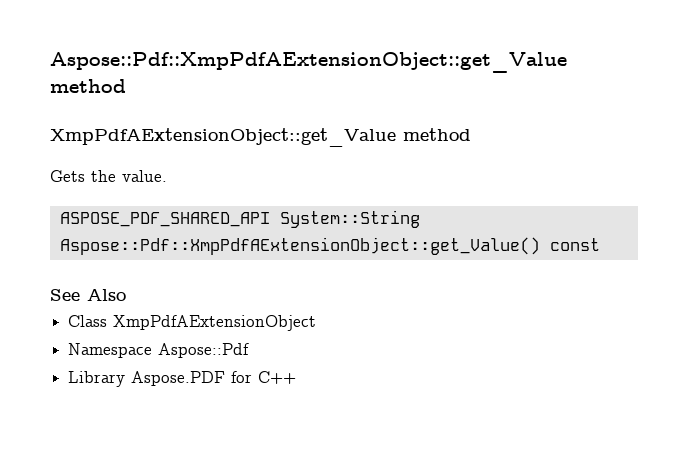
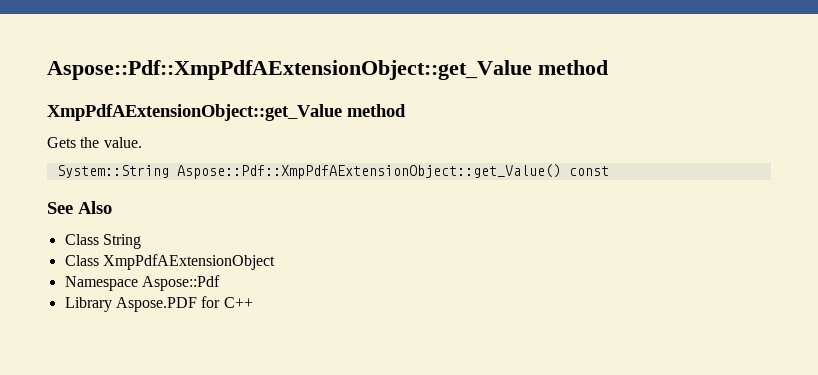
[59,212,270,227] ASPOSE_PDF_SHARED_API -> (142, 142) none
(126, 295) none -> [64,234,141,249] // Class String

